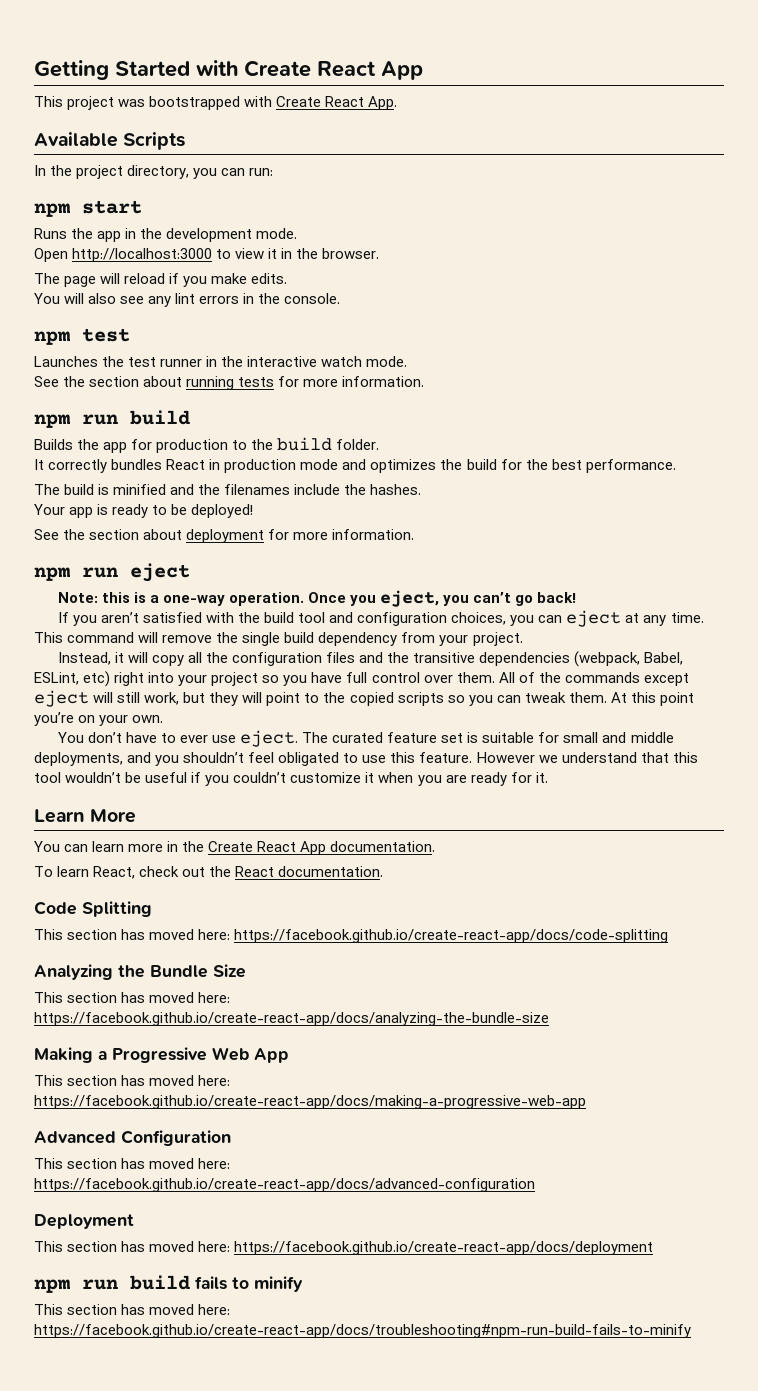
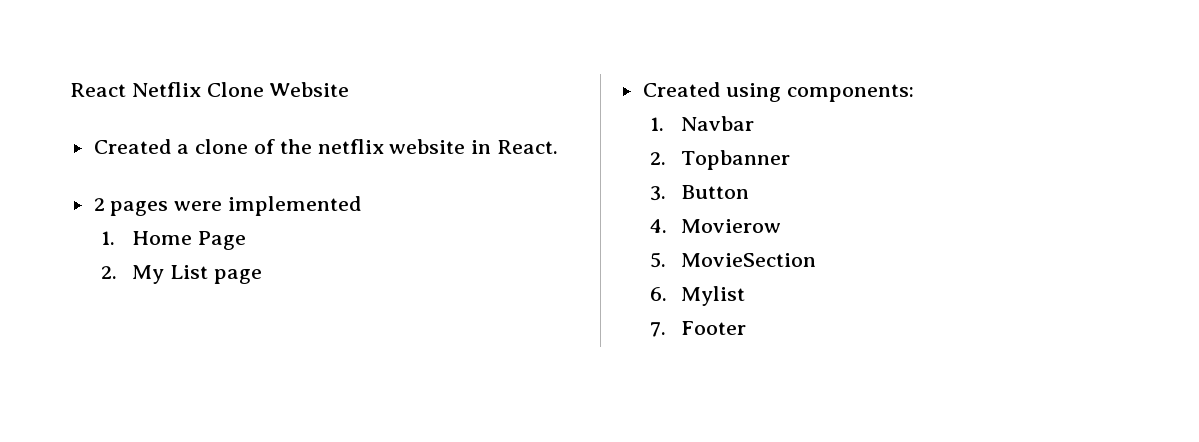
[34,60,423,80] [34,96,398,110] [34,132,186,150] [34,165,274,179] [34,200,142,217] [34,228,298,242] [34,248,380,262] [34,273,288,287] [34,293,341,307] [34,328,130,345] [34,356,408,367] [34,376,425,390] [34,410,190,428] [34,437,380,453] [34,459,676,473] [34,484,422,495] [34,504,254,518] [34,529,415,543] [34,563,190,582] [57,590,577,607] [57,610,704,627] [34,632,523,646] [57,651,684,667] [34,671,689,687] [34,690,694,707] [34,712,164,726] [57,730,674,747] [34,752,698,766] [34,772,548,786] [34,809,137,823] [34,841,436,855] [34,866,384,879] [34,901,152,917] [34,929,669,943] [34,964,246,980] [34,992,231,1003] [34,1012,549,1026] [34,1047,289,1063] [34,1075,231,1086] [34,1095,586,1109] [34,1130,231,1146] [34,1158,231,1169] [34,1178,535,1192] [34,1214,134,1229] [34,1241,654,1255] [34,1275,303,1293] [34,1304,231,1315] [34,1324,691,1338] Getting Started with Create React App // This project was bootstrapped with Create React App. // Available Scripts // In the project directory, you can run: // npm start // Runs the app in the development mode. // Open http://localhost:3000 to view it in the browser. // The page will reload if you make edits. // You will also see any lint errors in the console. // npm test // Launches the test runner in the interactive watch mode. // See the section about running tests for more information. // npm run build // Builds the app for production to the build folder. // It correctly bundles React in production mode and optimizes the build for the best performance. // The build is minified and the filenames include the hashes. // Your app is ready to be deployed! // See the section about deployment for more information. // npm run eject // Note: this is a one-way operation. Once you eject, you can’t go back! // If you aren’t satisfied with the build tool and configuration choices, you can eject at any time. This command will remove the single build dependency from your project. // Instead, it will copy all the configuration files and the transitive dependencies (webpack, Babel, ESLint, etc) right into your project so you have full control over them. All of the commands except eject will still work, but they will point to the copied scripts so you can tweak them. At this point you’re on your own. // You don’t have to ever use eject. The curated feature set is suitable for small and middle deployments, and you shouldn’t feel obligated to use this feature. However we understand that this tool wouldn’t be useful if you couldn’t customize it when you are ready for it. // Learn More // You can learn more in the Create React App documentation. // To learn React, check out the React documentation. // Code Splitting // This section has moved here: https://facebook.github.io/create-react-app/docs/code-splitting // Analyzing the Bundle Size // This section has moved here: https://facebook.github.io/create-react-app/docs/analyzing-the-bundle-size // Making a Progressive Web App // This section has moved here: https://facebook.github.io/create-react-app/docs/making-a-progressive-web-app // Advanced Configuration // This section has moved here: https://facebook.github.io/create-react-app/docs/advanced-configuration // Deployment // This section has moved here: https://facebook.github.io/create-react-app/docs/deployment // npm run build fails to minify // This section has moved here: https://facebook.github.io/create-react-app/docs/troubleshooting#npm-run-build-fails-to-minify -> [70,82,350,97] [93,139,559,154] [93,196,363,216] [101,231,247,250] [101,265,262,284] [642,82,915,102] [650,116,755,131] [650,150,791,170] [650,185,750,201] [650,219,782,233] [650,252,817,268] [650,286,746,306] [650,321,747,337] React Netflix Clone Website // Created a clone of the netflix website in React. // 2 pages were implemented // 1. Home Page // 2. My List page // Created using components: // 1. Navbar // 2. Topbanner // 3. Button // 4. Movierow // 5. MovieSection // 6. Mylist // 7. Footer

